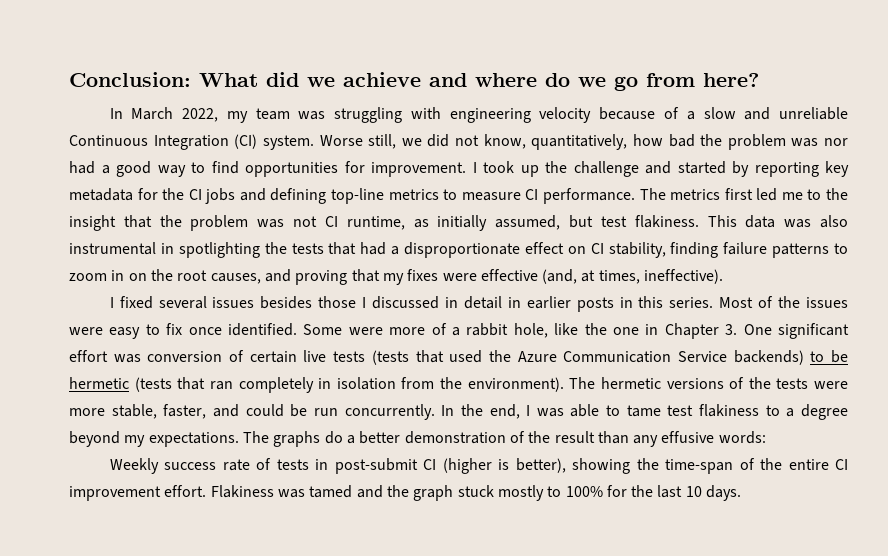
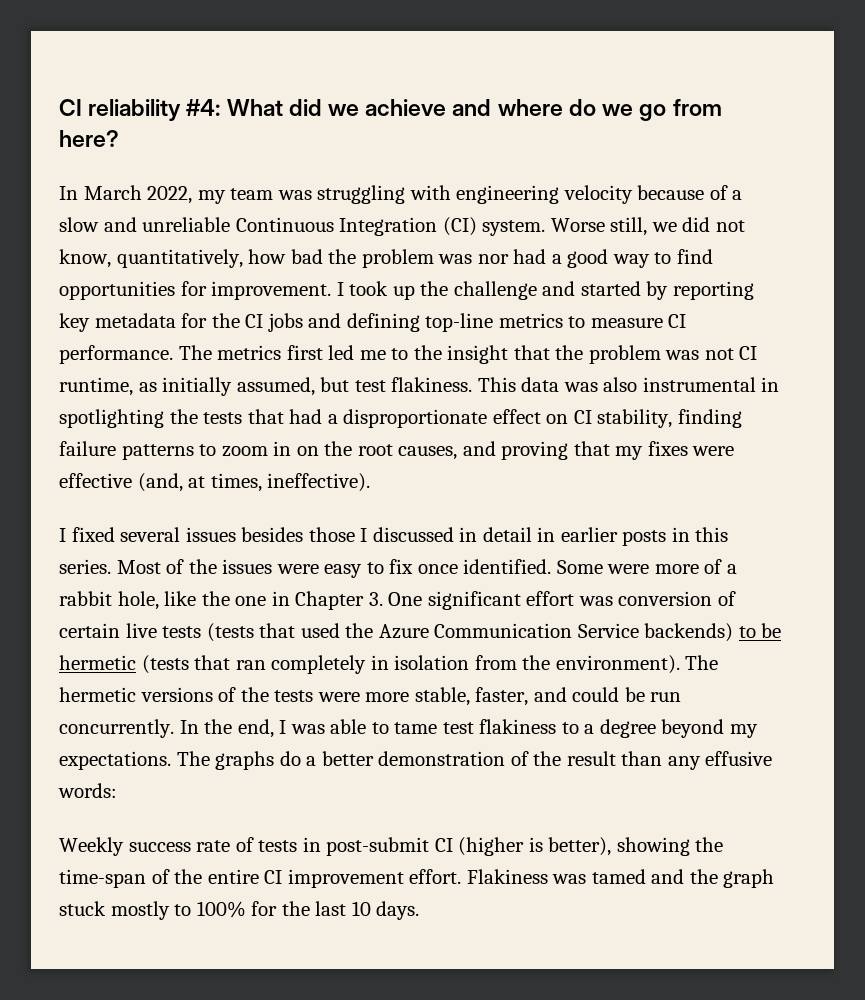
[69,72,191,87] Conclusion: -> [59,99,221,121] CI reliability #4:

